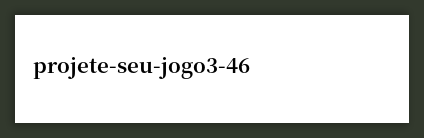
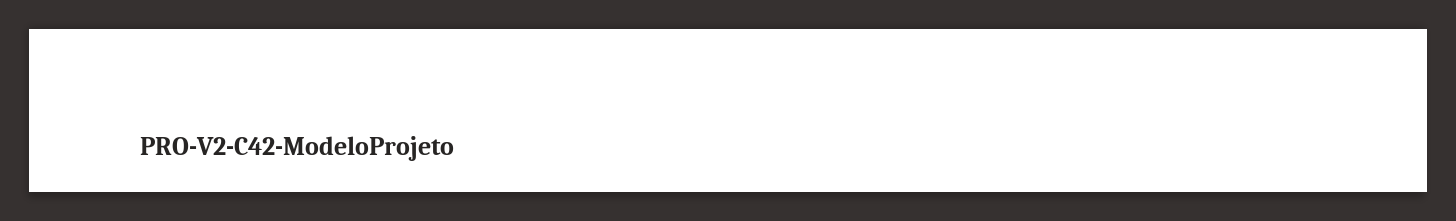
[33,57,250,79] projete-seu-jogo3-46 -> [140,136,454,161] PRO-V2-C42-ModeloProjeto

